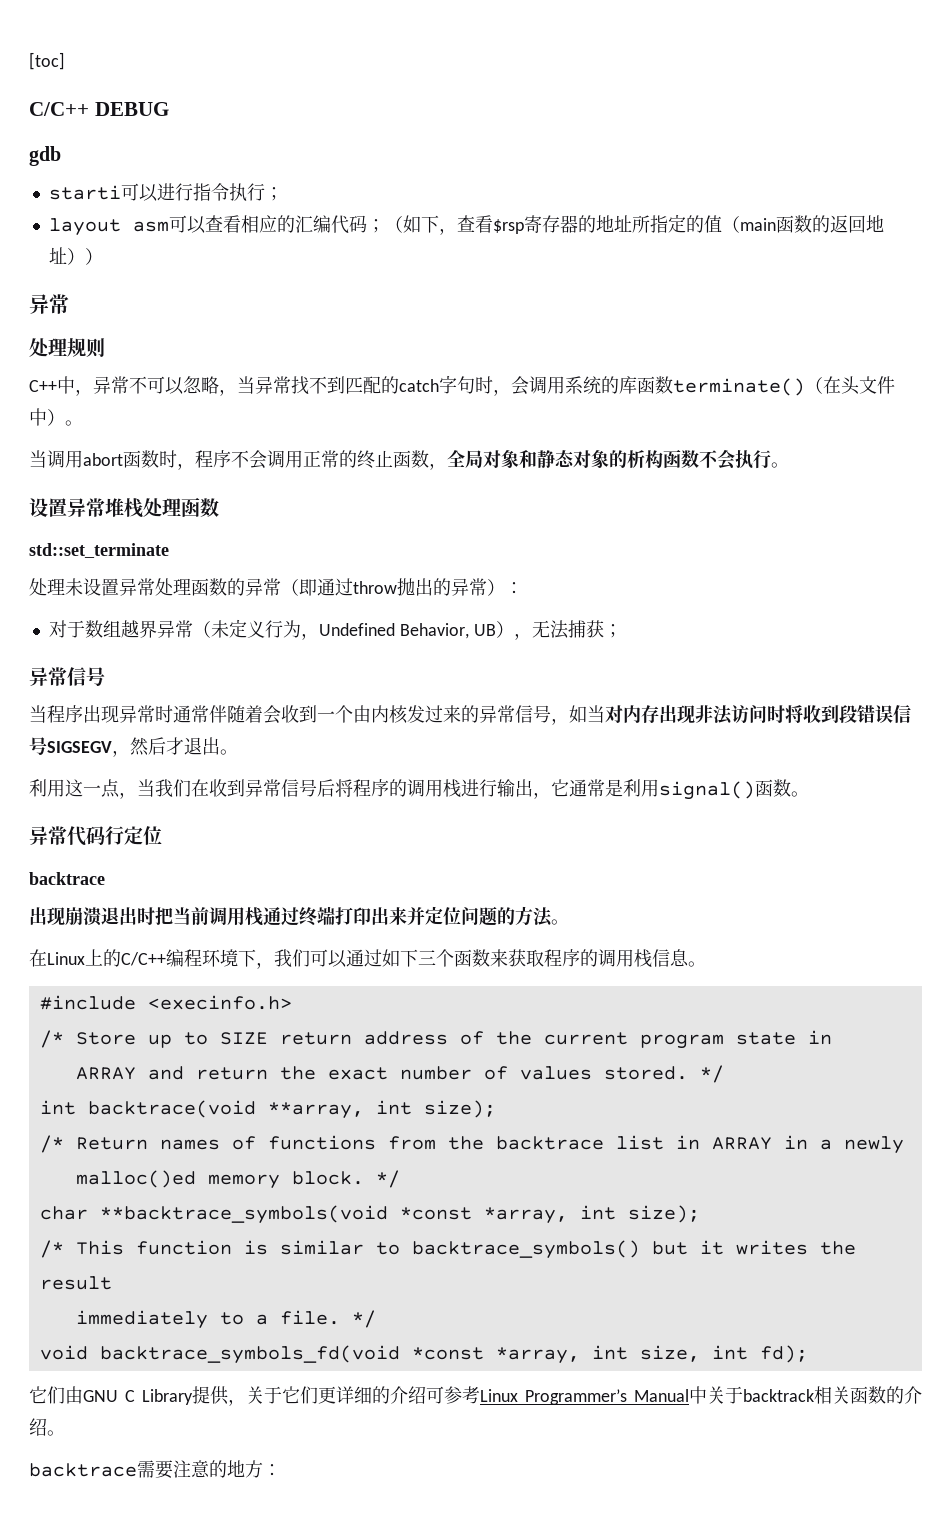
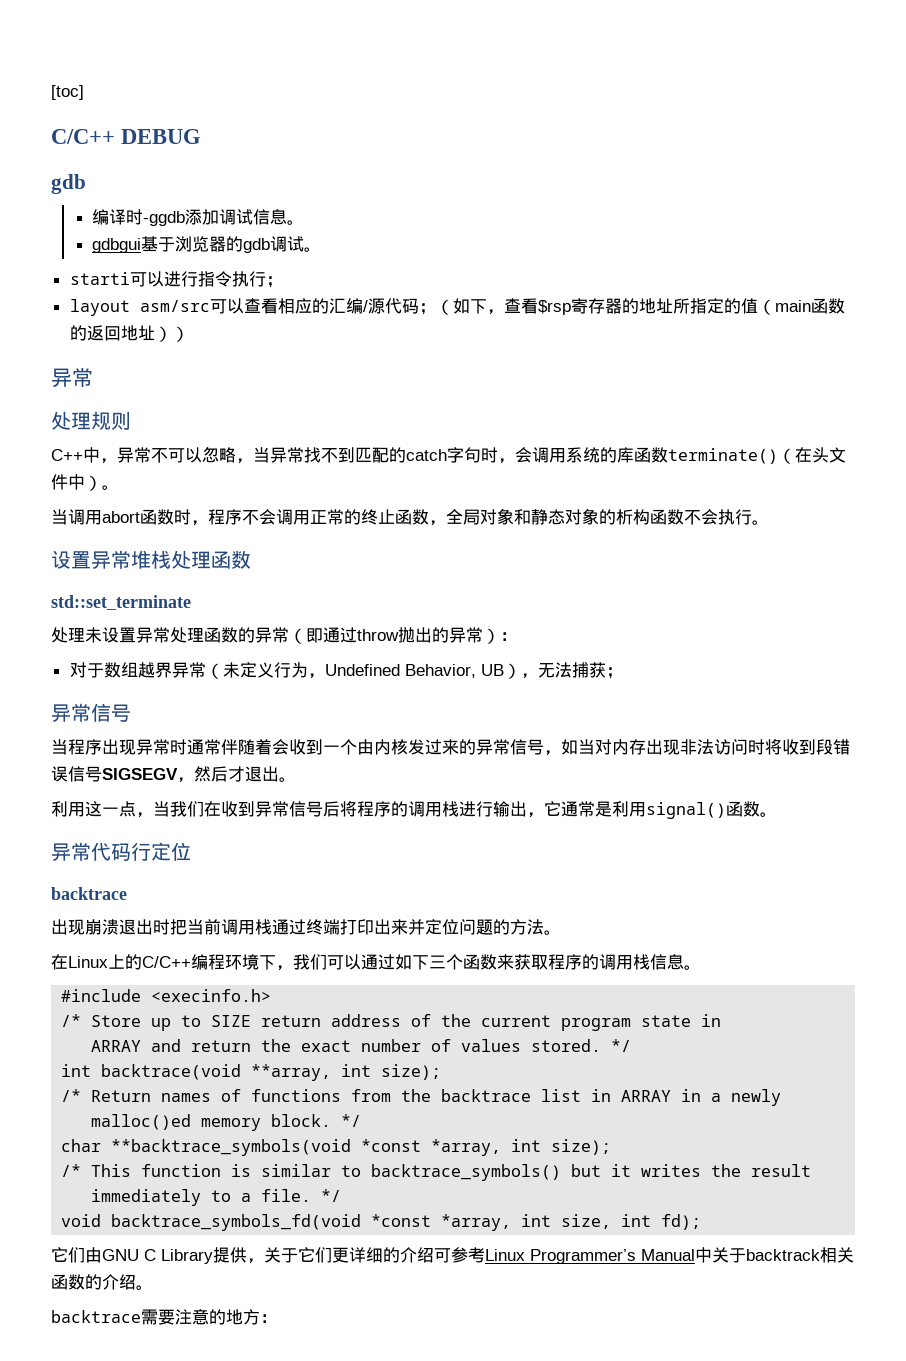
(61, 156) none -> [92,209,305,226] [92,236,322,253] // 编译时-ggdb添加调试信息。 // gdbgui基于浏览器的gdb调试。
[132,221,169,232] asm -> [139,300,210,312] asm/src
(331, 224) none -> [362,298,385,314] /源

